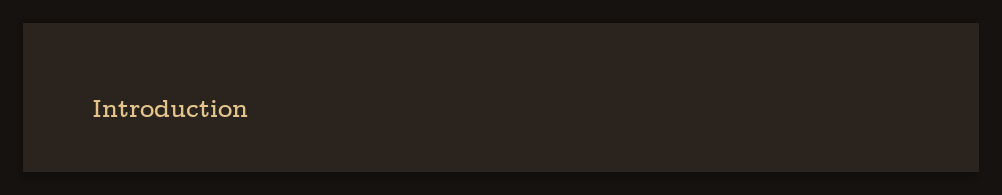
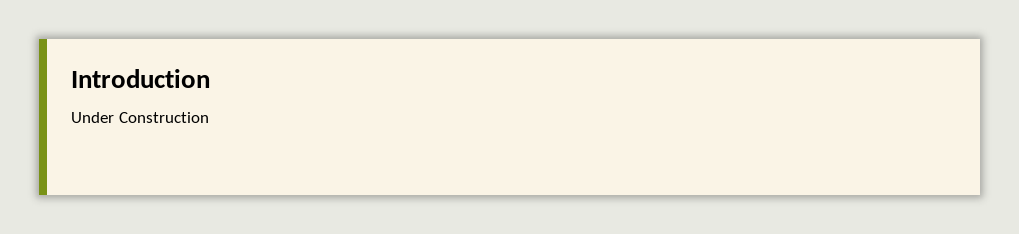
(248, 108) none -> [71,112,209,123] // Under Construction

